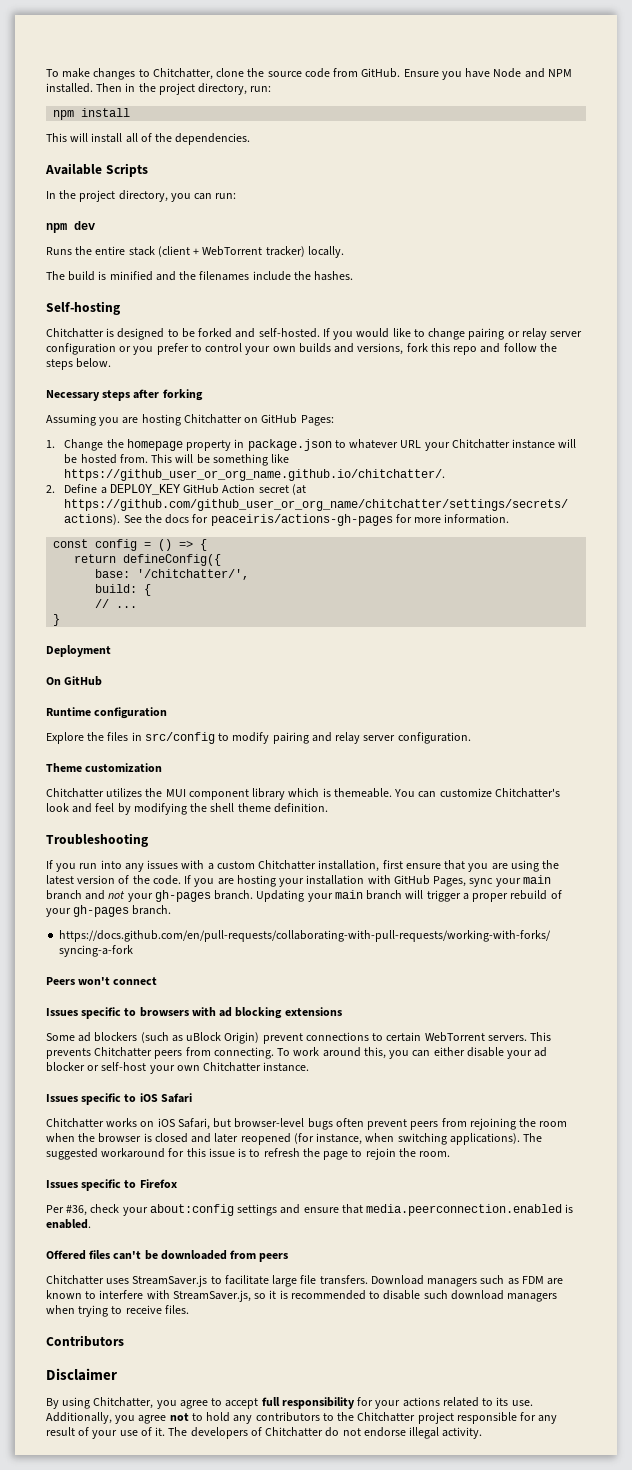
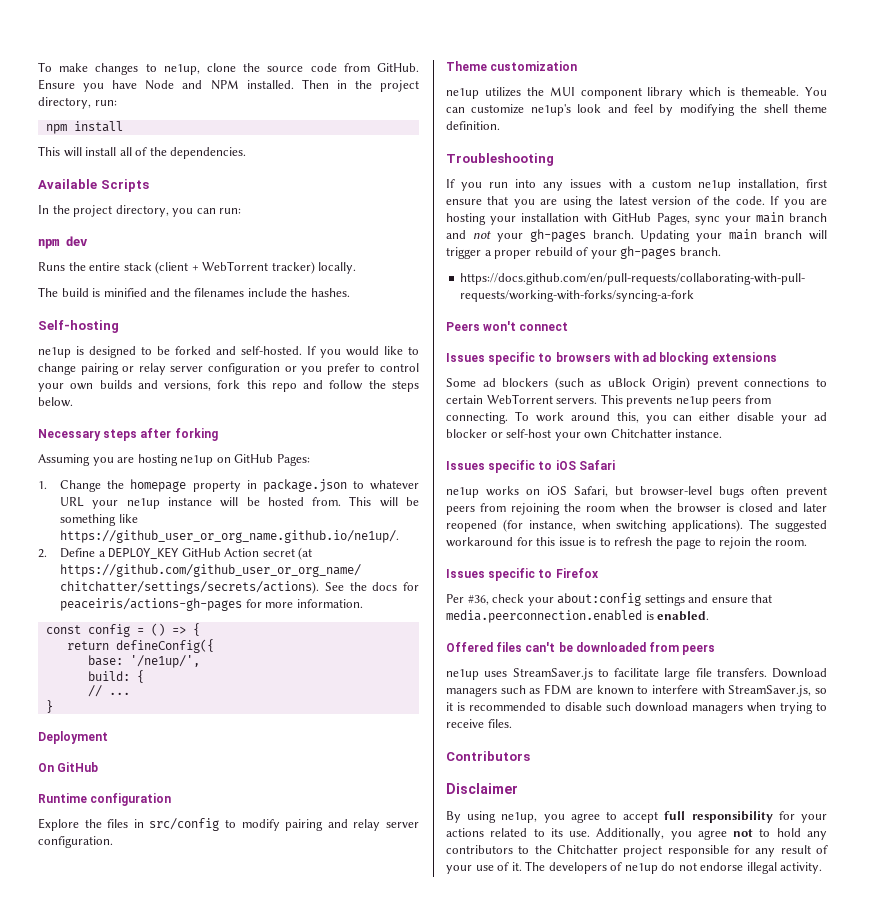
[152,68,213,80] Chitchatter, -> [163,64,200,75] ne1up,
[46,328,104,338] Chitchatter -> [38,347,71,358] ne1up
[183,414,242,424] Chitchatter -> [180,455,214,466] ne1up
[451,439,510,449] Chitchatter -> [126,498,160,509] ne1up
[64,469,446,481] https://github_user_or_org_name.github.io/chitchatter/. -> [60,530,400,543] https://github_user_or_org_name.github.io/ne1up/.
[137,569,250,580] '/chitchatter/', -> [129,655,200,668] '/ne1up/',
[46,788,104,798] Chitchatter -> [446,88,479,99] ne1up
[494,788,560,798] Chitchatter's -> [530,104,571,116] ne1up's
[258,860,317,870] Chitchatter -> [697,180,731,191] ne1up
[94,1047,153,1057] Chitchatter -> [675,396,709,407] ne1up
[46,1118,104,1128] Chitchatter -> [446,487,479,498] ne1up
[46,1275,104,1285] Chitchatter -> [446,669,479,680] ne1up
[93,1397,154,1409] Chitchatter, -> [501,812,538,823] ne1up,
[265,1427,324,1437] Chitchatter -> [624,863,658,874] ne1up

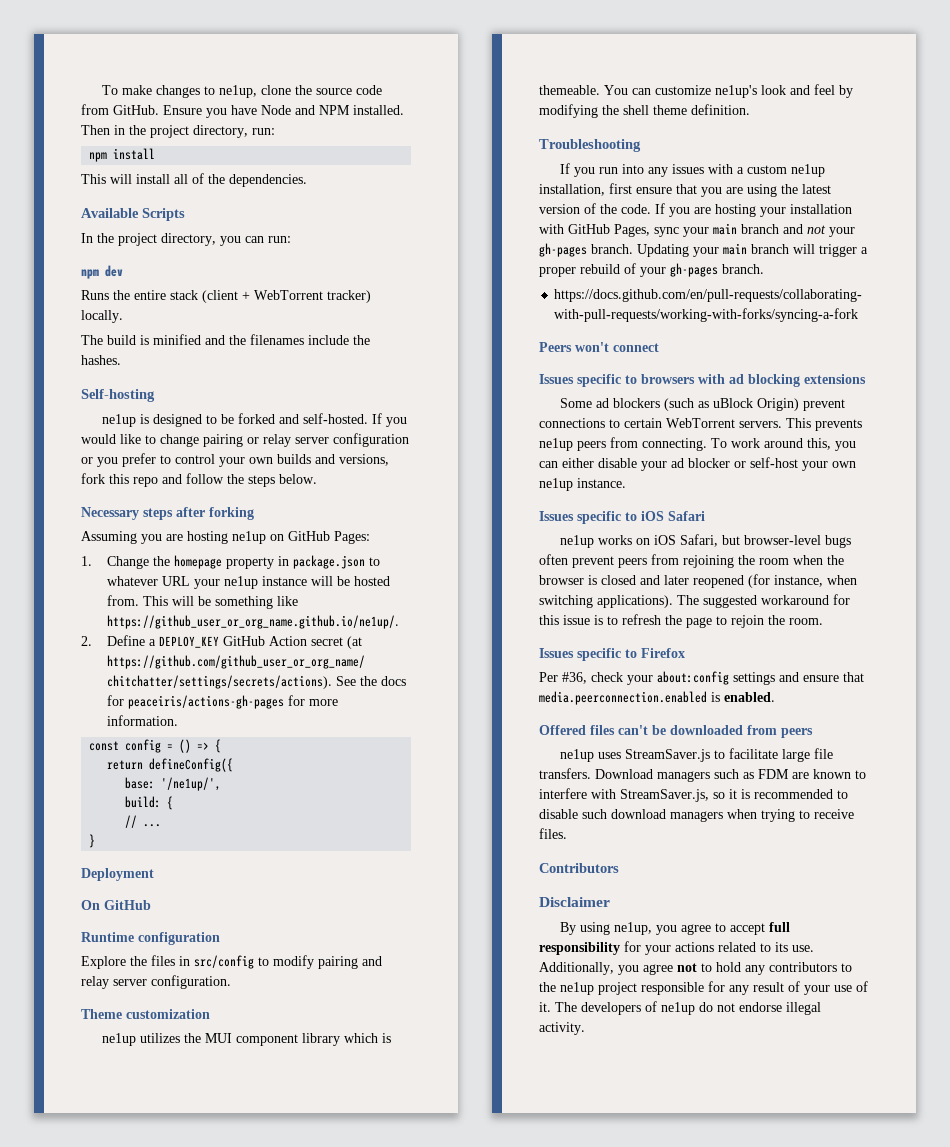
[610,429,672,438] Chitchatter -> [539,478,573,491] ne1up
[557,845,618,854] Chitchatter -> [560,982,594,995] ne1up

